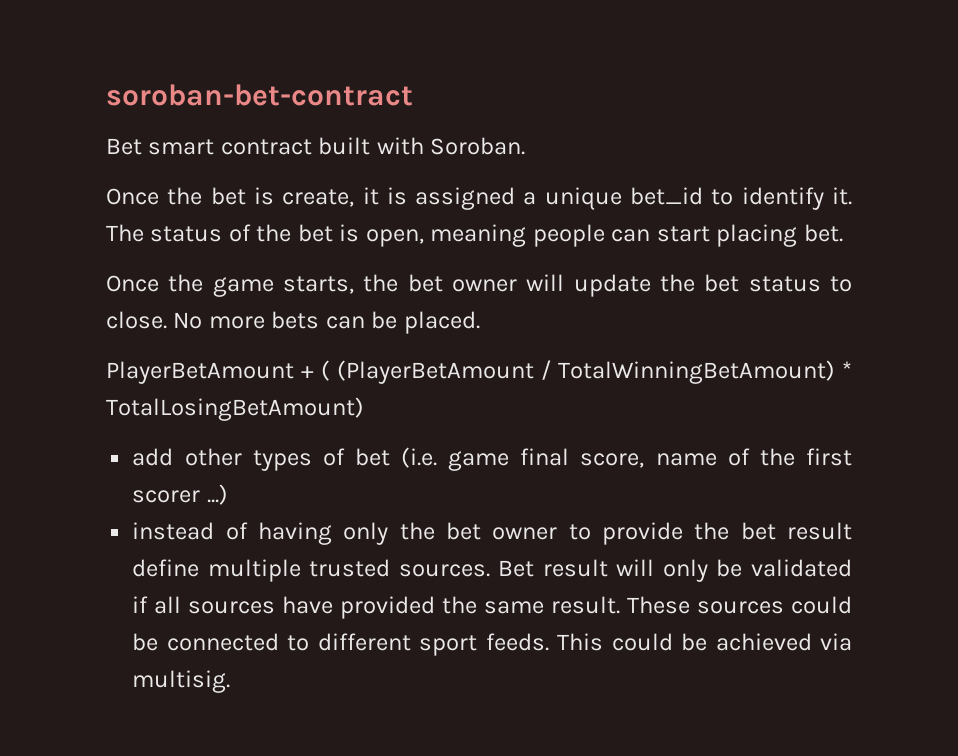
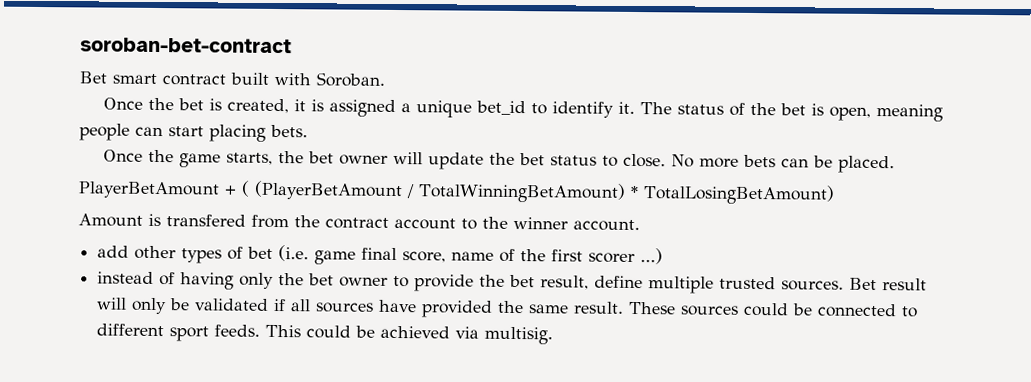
[282,189,355,207] create, -> [227,98,290,114] created,
[803,224,843,242] bet. -> [270,124,308,138] bets.
(364, 409) none -> [78,213,640,232] // Amount is transfered from the contract account to the winner account.
[787,522,853,540] result -> [540,275,590,290] result,

